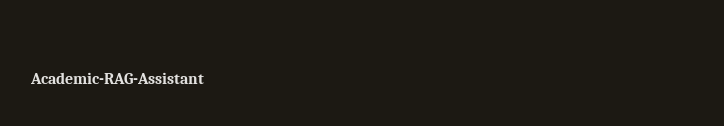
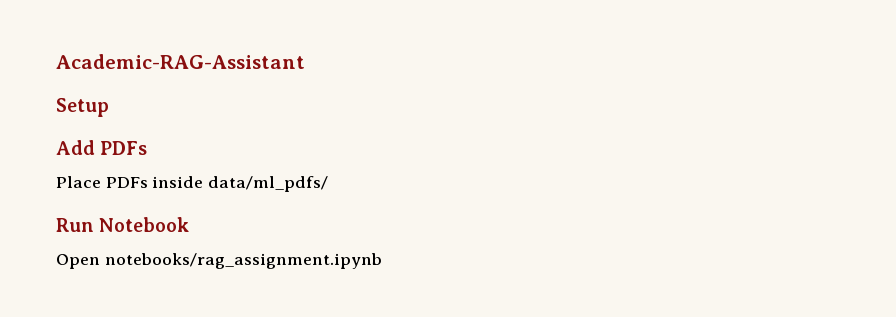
(204, 78) none -> [56,98,109,117] [56,140,148,155] [56,176,329,192] [56,217,190,232] [56,253,382,269] // Setup // Add PDFs // Place PDFs inside data/ml_pdfs/ // Run Notebook // Open notebooks/rag_assignment.ipynb

